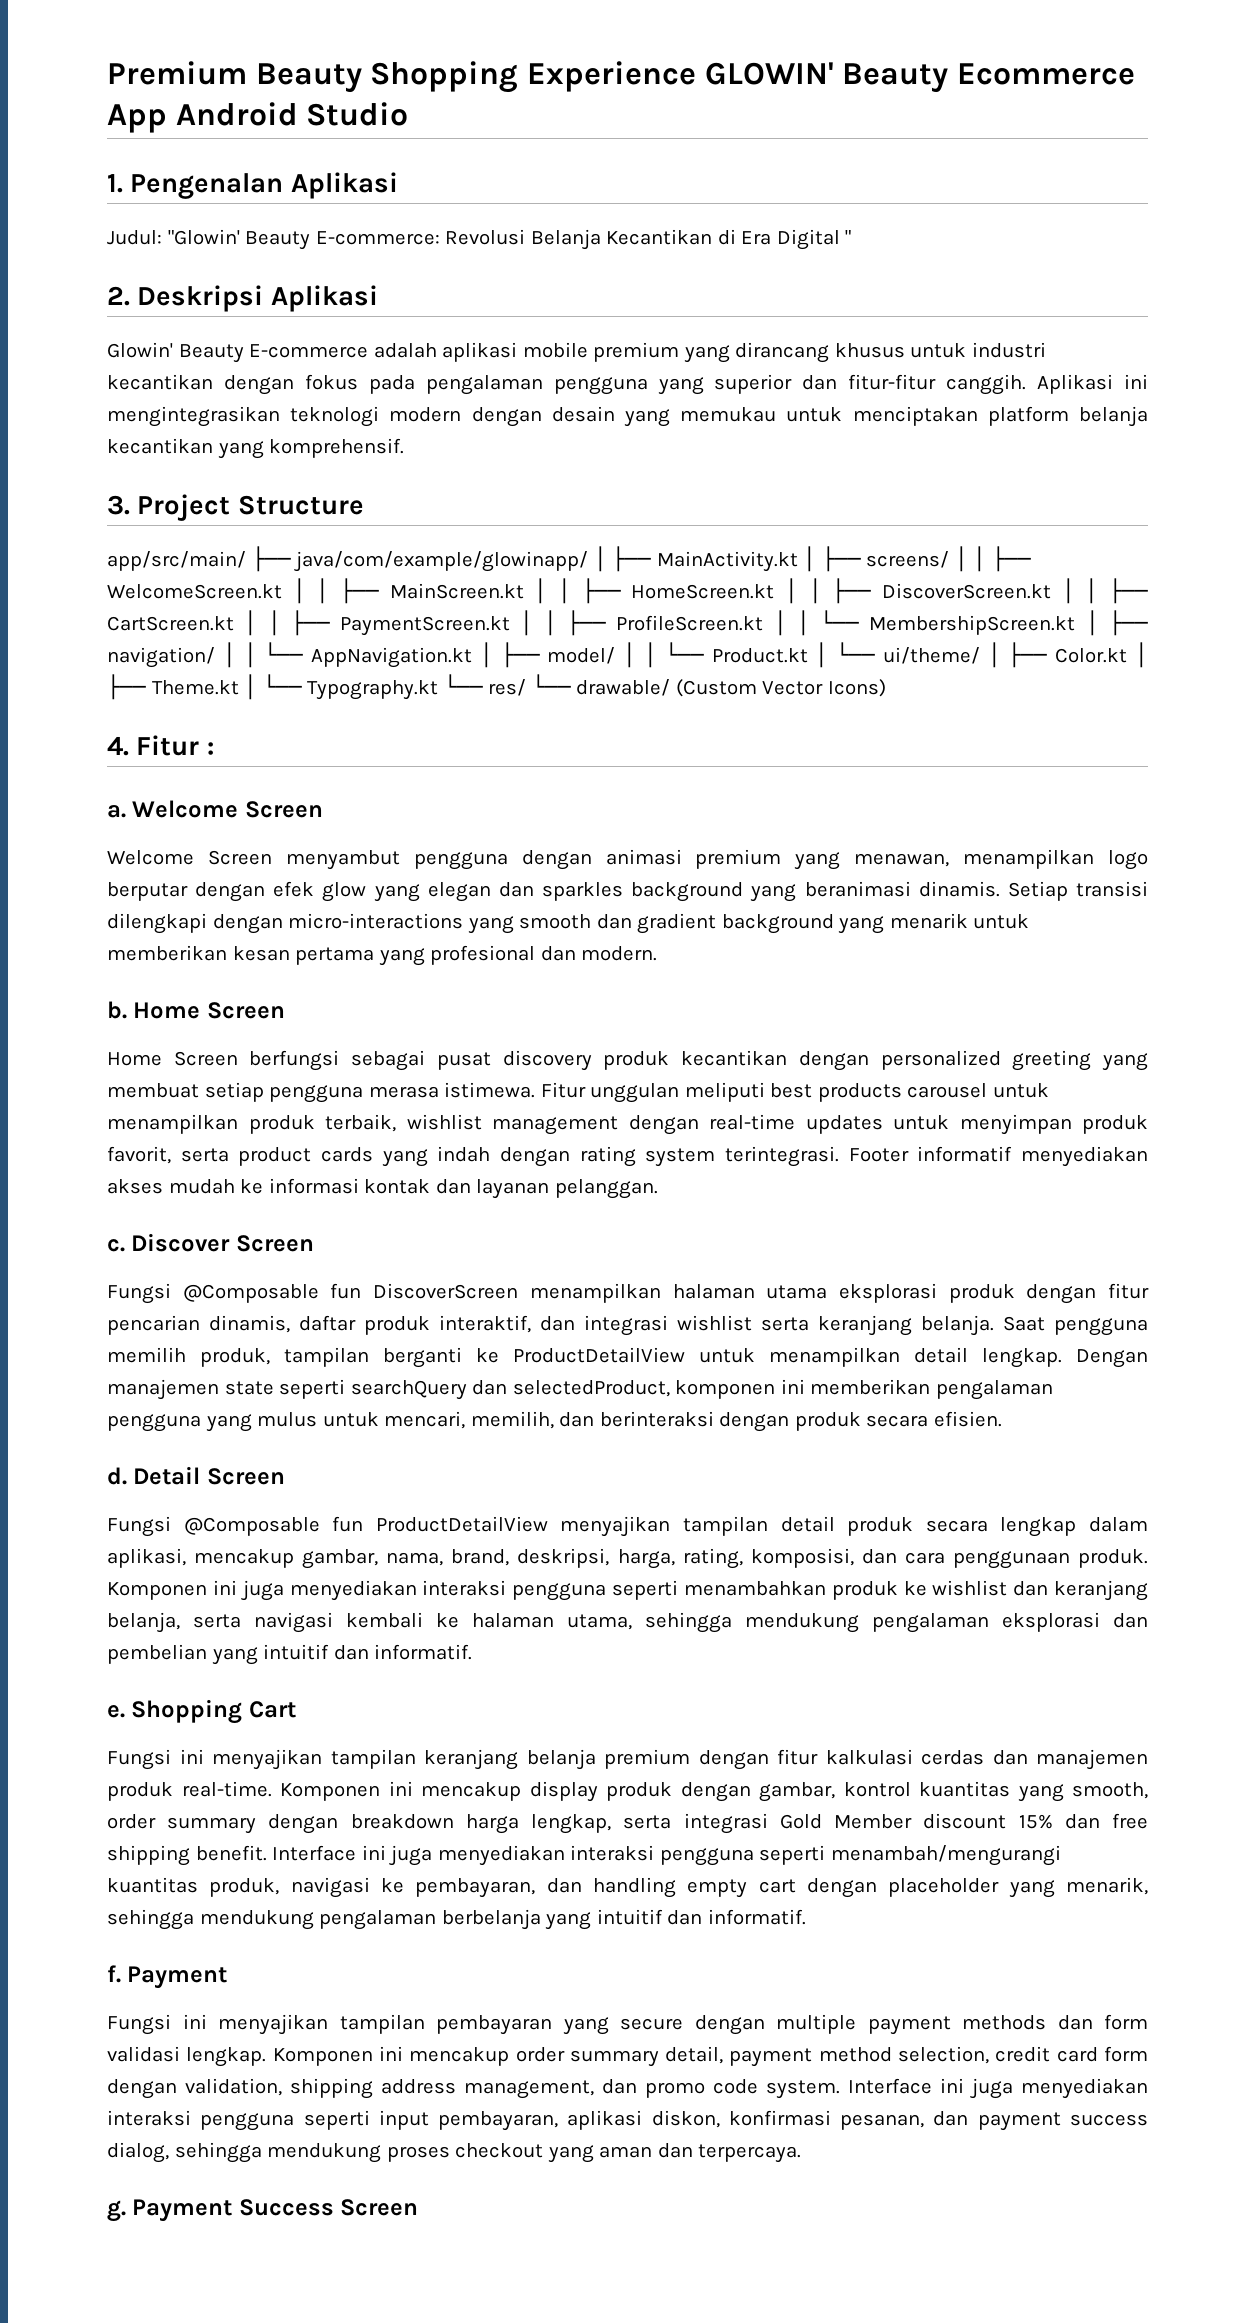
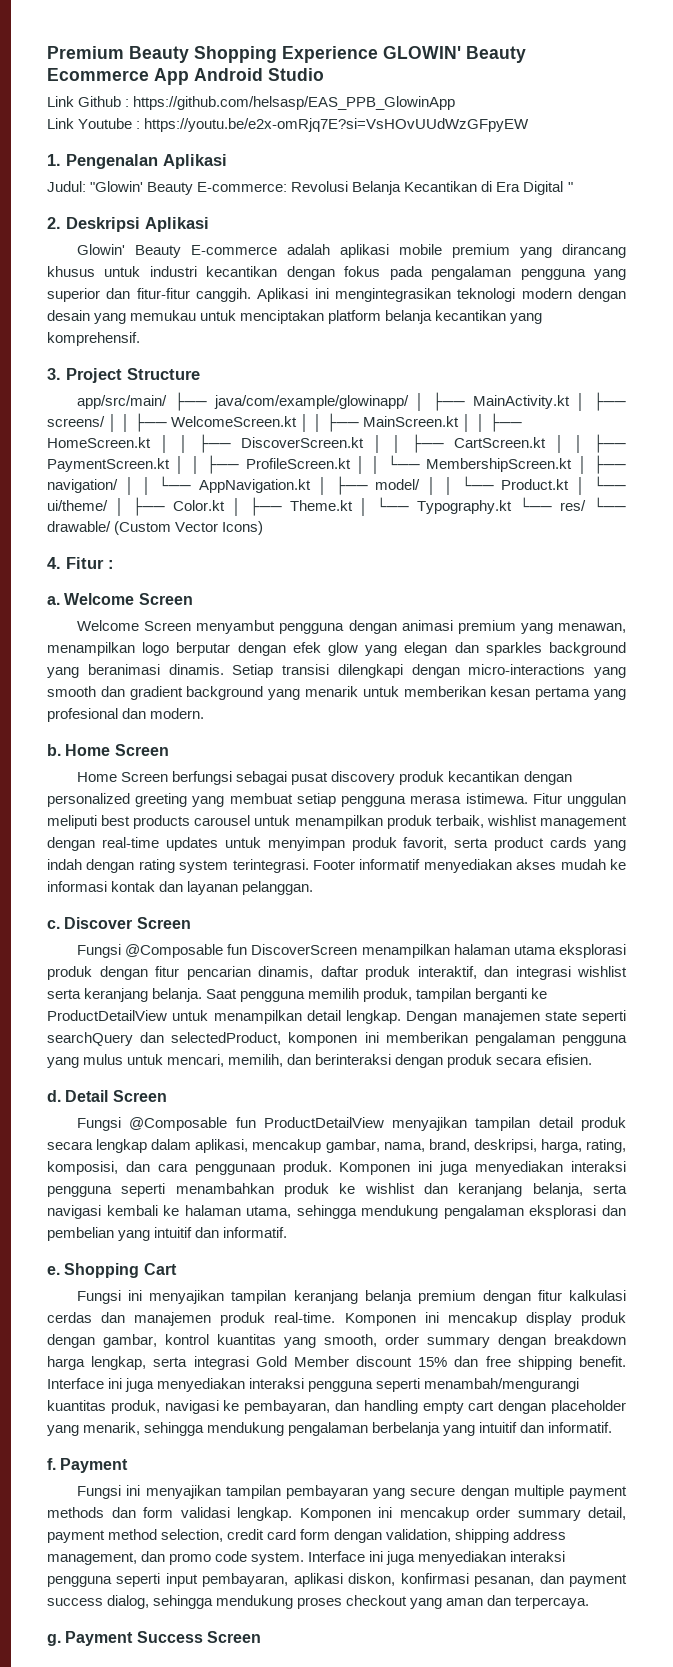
(409, 114) none -> [47,96,456,110] [47,118,530,132] // Link Github : https://github.com/helsasp/EAS_PPB_GlowinApp // Link Youtube : https://youtu.be/e2x-omRjq7E?si=VsHOvUUdWzGFpyEW

